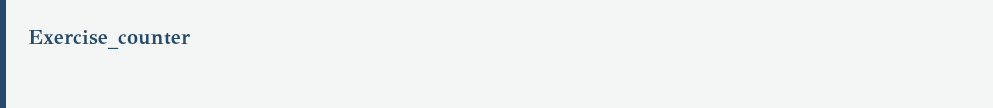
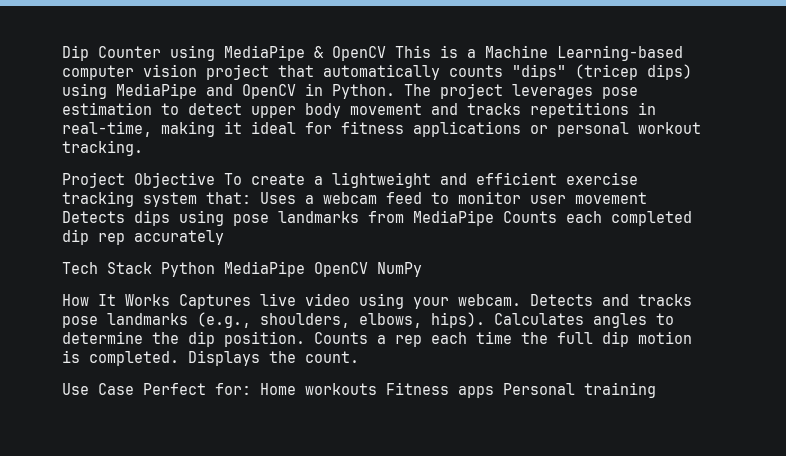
[28,30,191,49] Exercise_counter -> [62,45,683,61] [62,64,692,80] [62,83,638,99] [62,102,656,118] [62,121,701,137] [62,140,143,156] [62,172,638,188] [62,191,647,207] [62,210,692,226] [62,229,224,245] [62,261,422,277] [62,293,692,309] [62,312,674,328] [62,331,692,347] [62,350,359,366] [62,382,656,398] Dip Counter using MediaPipe & OpenCV This is a Machine Learning-based computer vision project that automatically counts "dips" (tricep dips) using MediaPipe and OpenCV in Python. The project leverages pose estimation to detect upper body movement and tracks repetitions in real-time, making it ideal for fitness applications or personal workout tracking. // Project Objective To create a lightweight and efficient exercise tracking system that: Uses a webcam feed to monitor user movement Detects dips using pose landmarks from MediaPipe Counts each completed dip rep accurately // Tech Stack Python MediaPipe OpenCV NumPy // How It Works Captures live video using your webcam. Detects and tracks pose landmarks (e.g., shoulders, elbows, hips). Calculates angles to determine the dip position. Counts a rep each time the full dip motion is completed. Displays the count. // Use Case Perfect for: Home workouts Fitness apps Personal training

